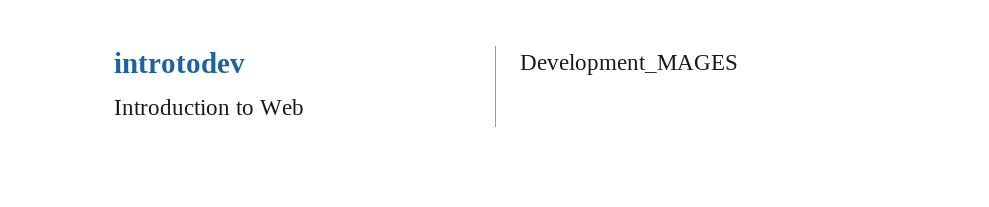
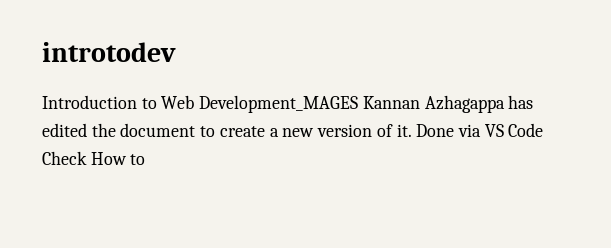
(738, 64) none -> [362,95,534,113] [42,123,544,137] [42,151,146,165] Kannan Azhagappa has edited the document to create a new version of it. Done via VS Code Check How to

